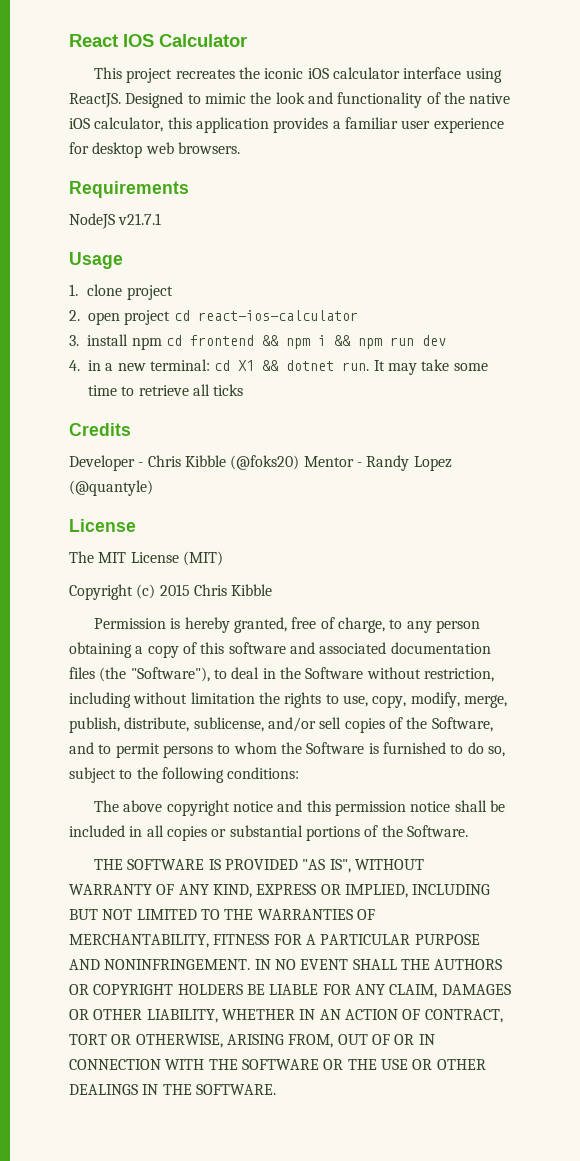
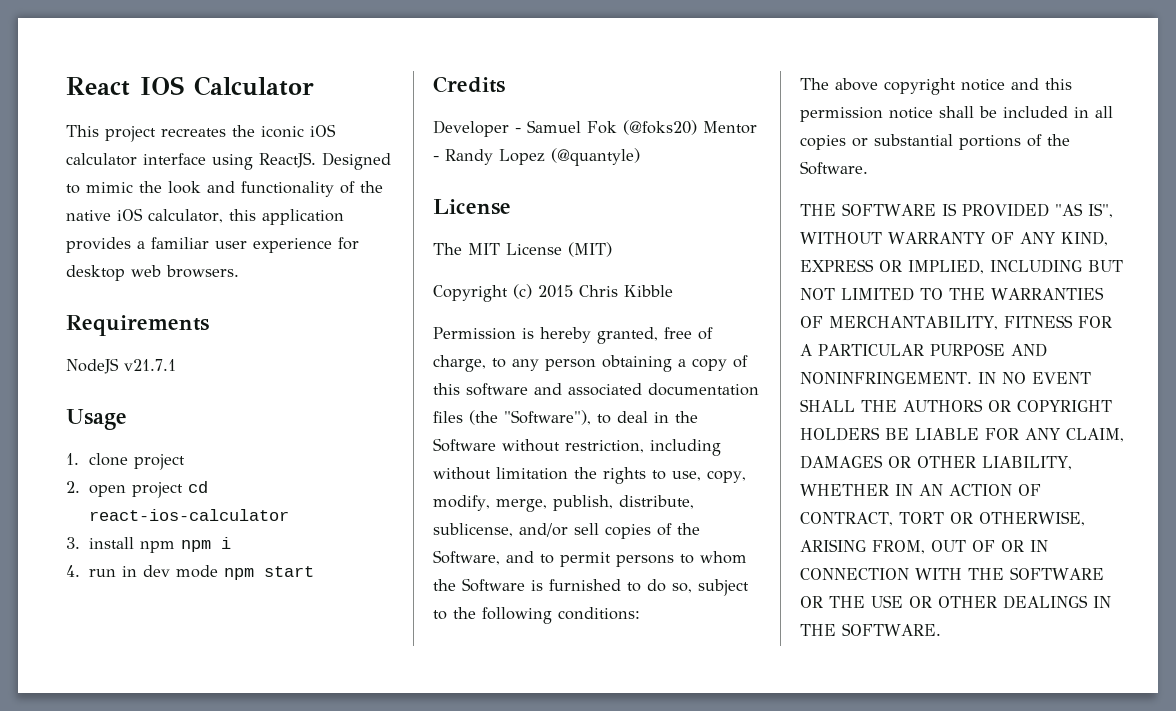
[166,335,280,346] cd frontend && -> (175, 547) none
[334,335,447,349] [69,359,488,375] [88,384,244,396] && npm run dev // 4. in a new terminal: cd X1 && dotnet run. It may take some time to retrieve all ticks -> [66,565,314,580] // 4. run in dev mode npm start
[147,455,226,467] Chris Kibble -> [527,120,617,134] Samuel Fok

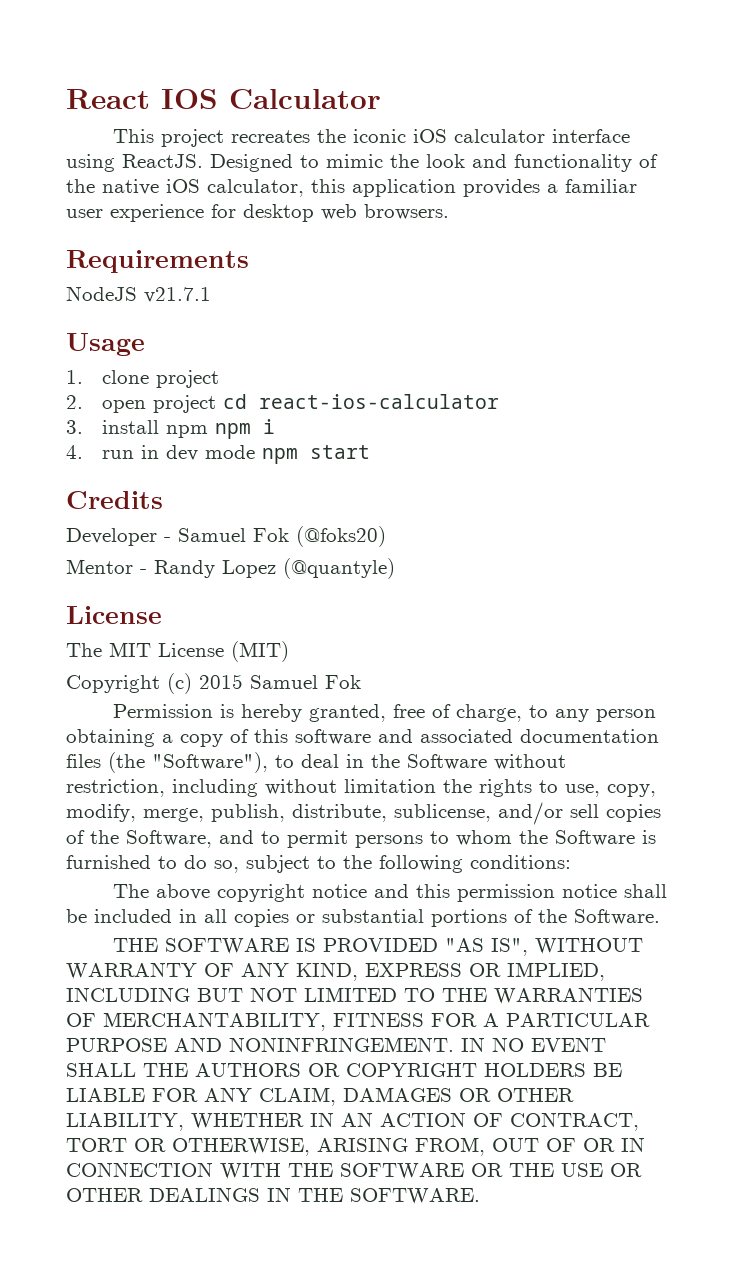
(697, 127) none -> (386, 536) //
[579,285,673,297] Chris Kibble -> [250,675,361,689] Samuel Fok

